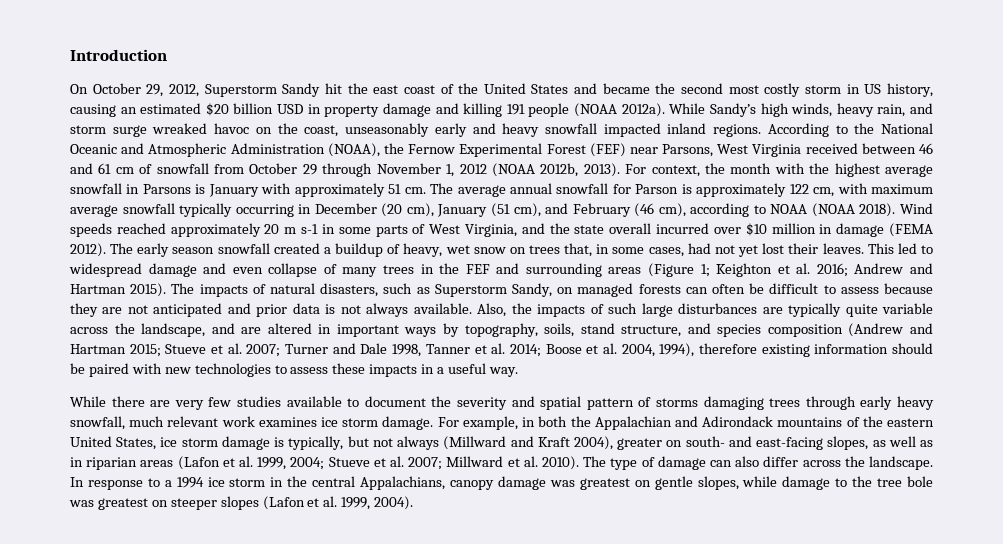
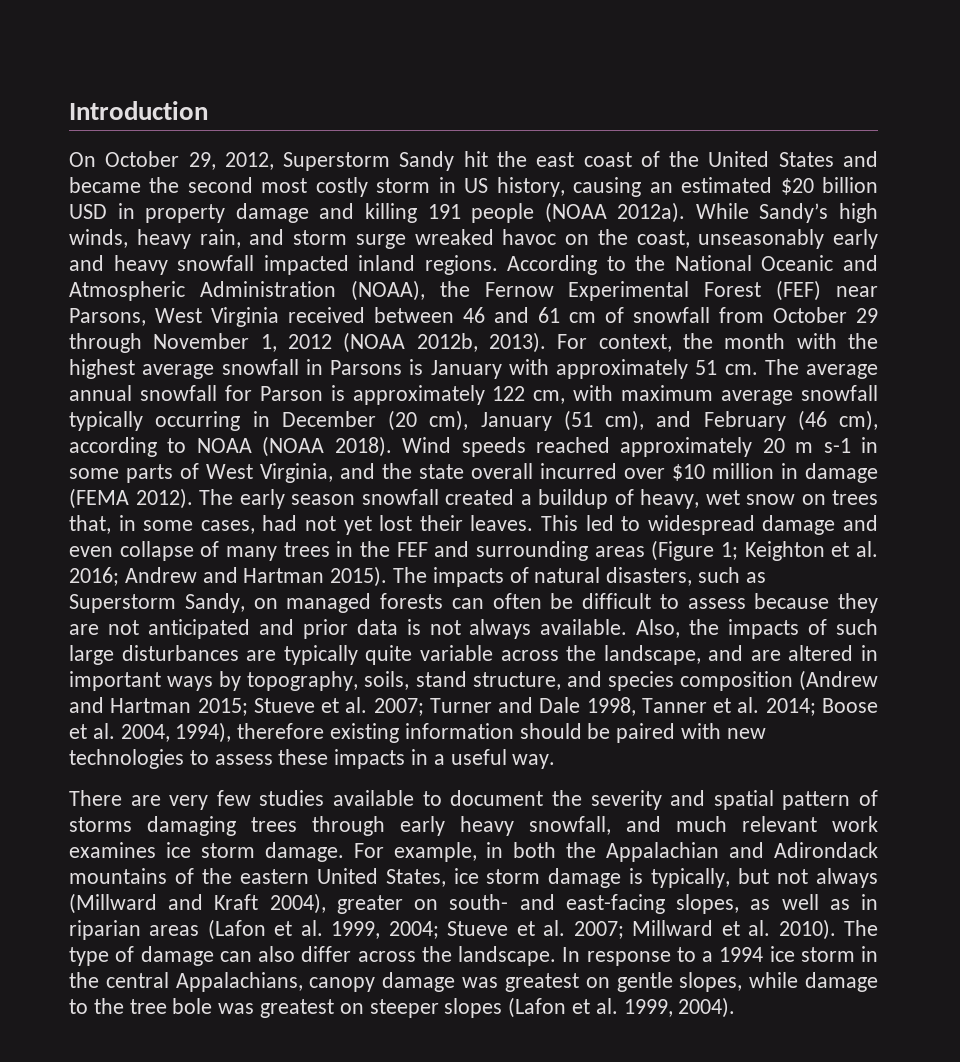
[70,396,145,407] While there -> [69,790,122,806] There
(125, 423) none -> [626,816,661,832] and

